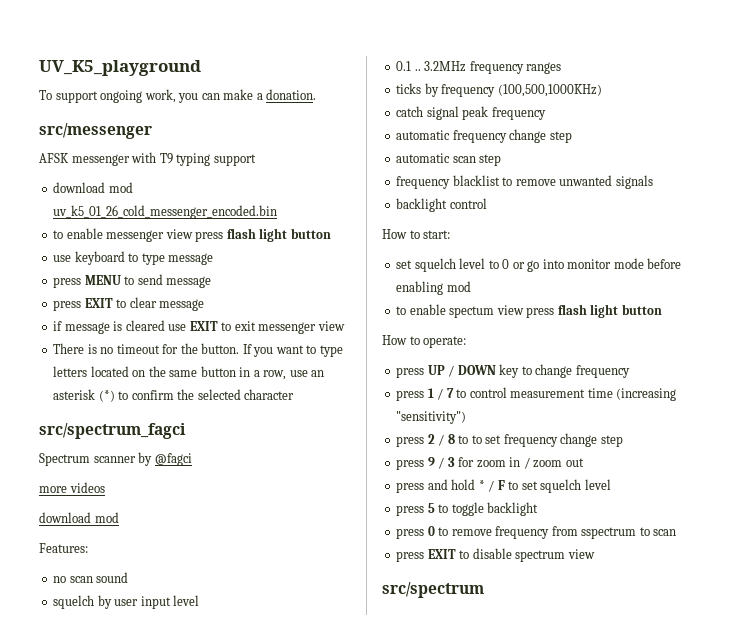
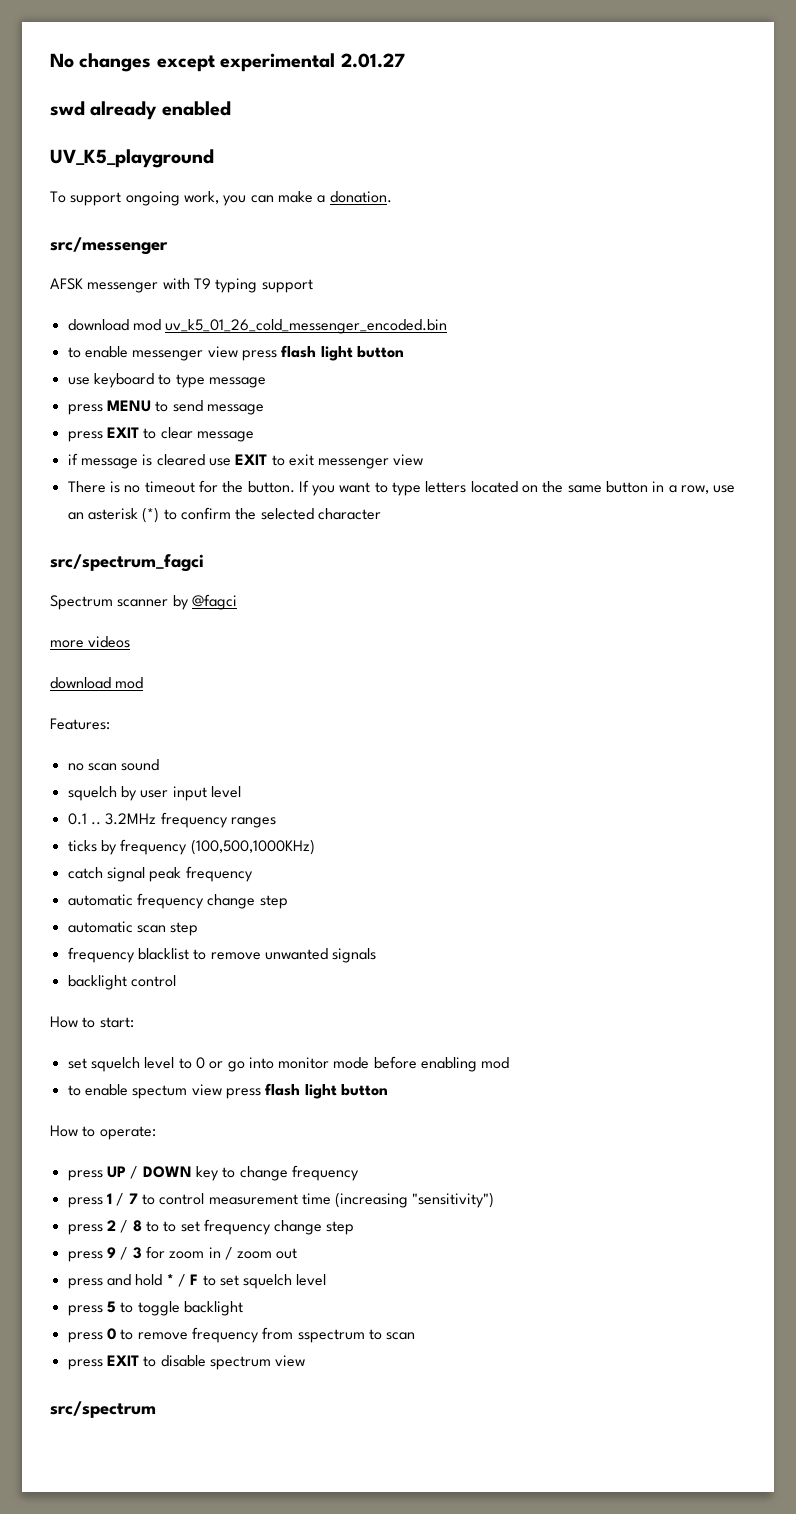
(39, 68) none -> [50,53,405,72] [50,101,231,120] No changes except experimental 2.01.27 // swd already enabled //

